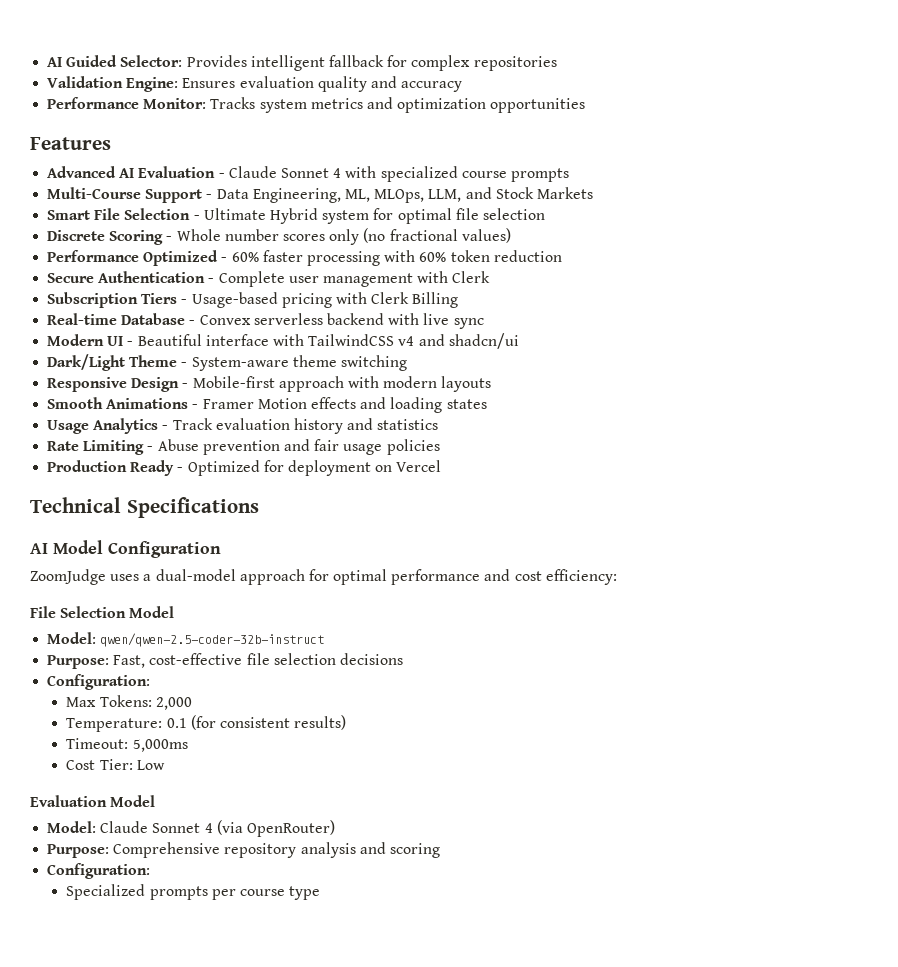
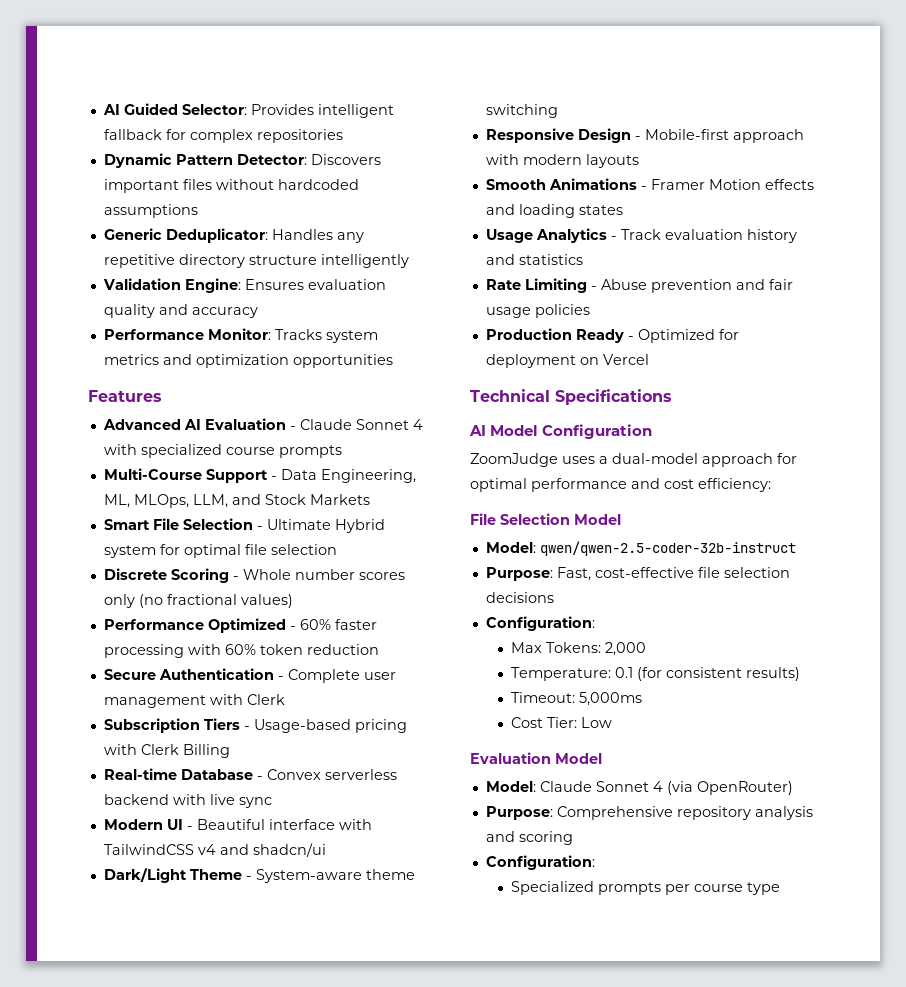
(557, 63) none -> [103,153,381,168] [103,179,359,193] [103,204,198,218] [103,228,364,243] [103,254,409,268] // Dynamic Pattern Detector: Discovers important files without hardcoded assumptions // Generic Deduplicator: Handles any repetitive directory structure intelligently

